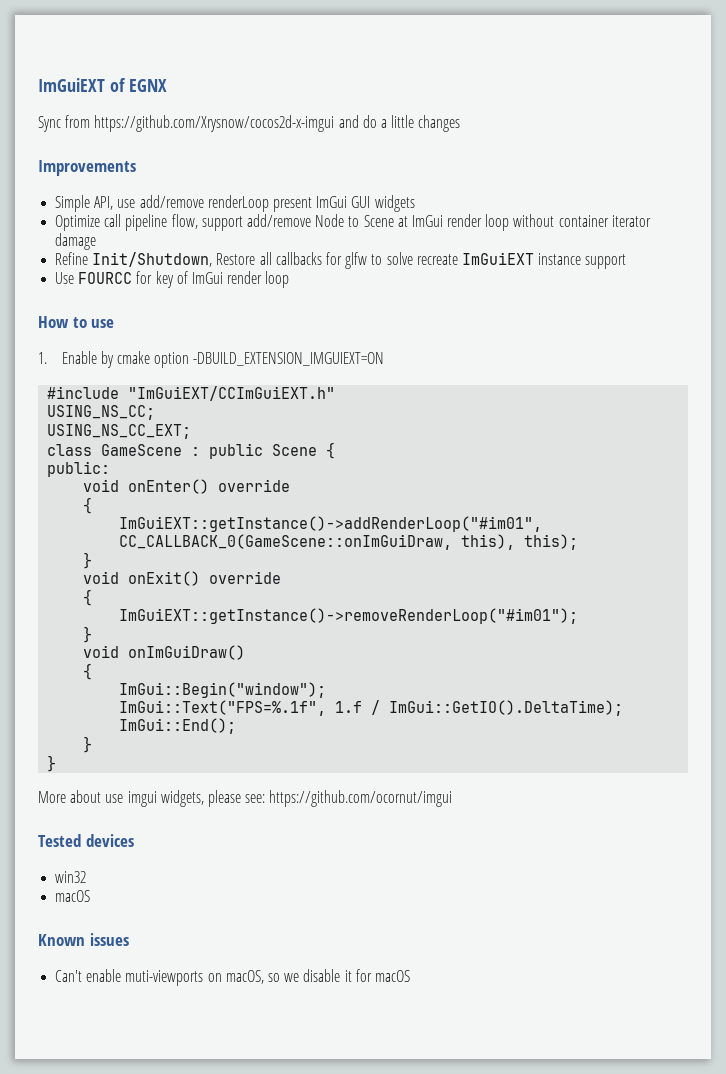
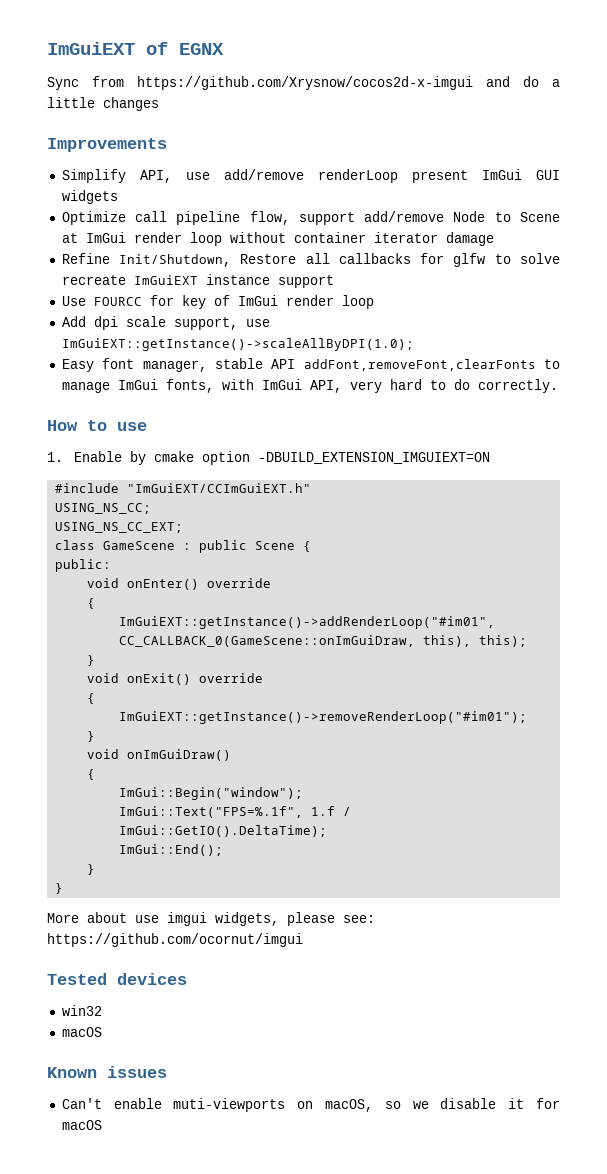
[55,195,91,212] Simple -> [61,169,126,183] Simplify
(290, 279) none -> [61,316,270,330] [61,338,414,351] [61,358,560,372] [61,379,558,393] // Add dpi scale support, use ImGuiEXT::getInstance()->scaleAllByDPI(1.0); // Easy font manager, stable API addFont,removeFont,clearFonts to manage ImGui fonts, with ImGui API, very hard to do correctly.

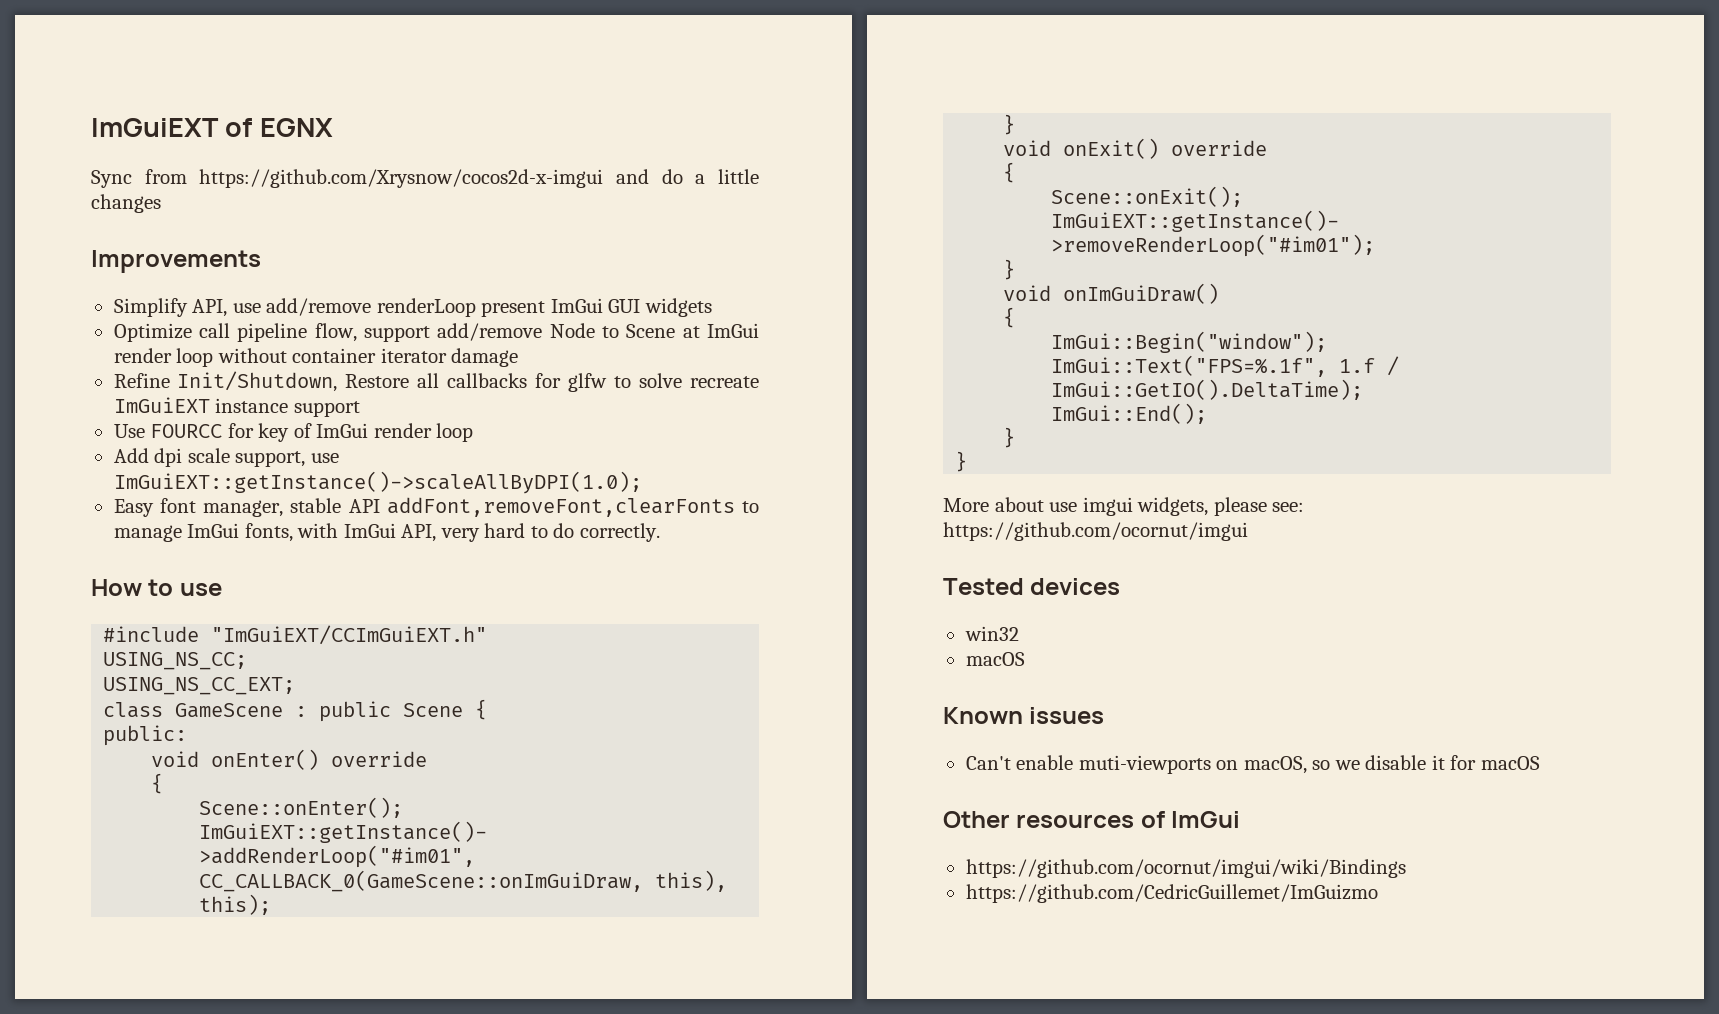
[47,451,490,465] // 1. Enable by cmake option -DBUILD_EXTENSION_IMGUIEXT=ON -> (222, 589) none
(96, 603) none -> [199,797,404,818] // Scene::onEnter();
(96, 698) none -> [1051,186,1244,207] // Scene::onExit();
(102, 1125) none -> [943,811,1241,828] [965,859,1406,878] [965,884,1378,903] // Other resources of ImGui // https://github.com/ocornut/imgui/wiki/Bindings // https://github.com/CedricGuillemet/ImGuizmo

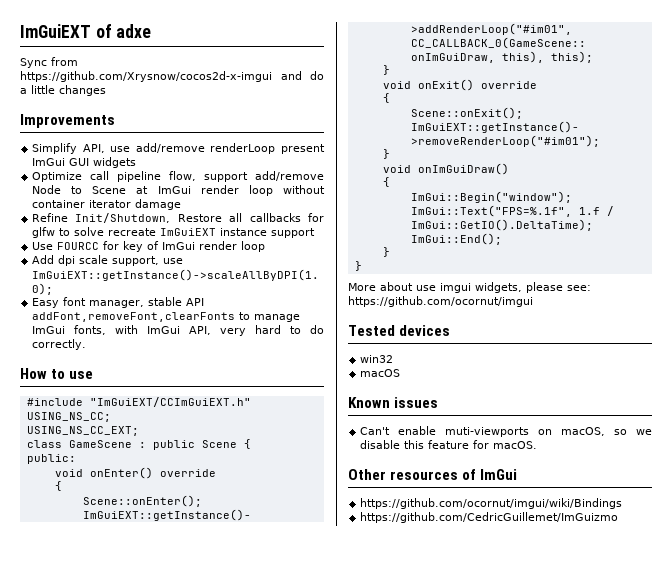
[259,118,333,137] EGNX -> [116,24,152,38] adxe
[1431,755,1540,770] it for macOS -> [404,440,538,449] this feature for macOS.

